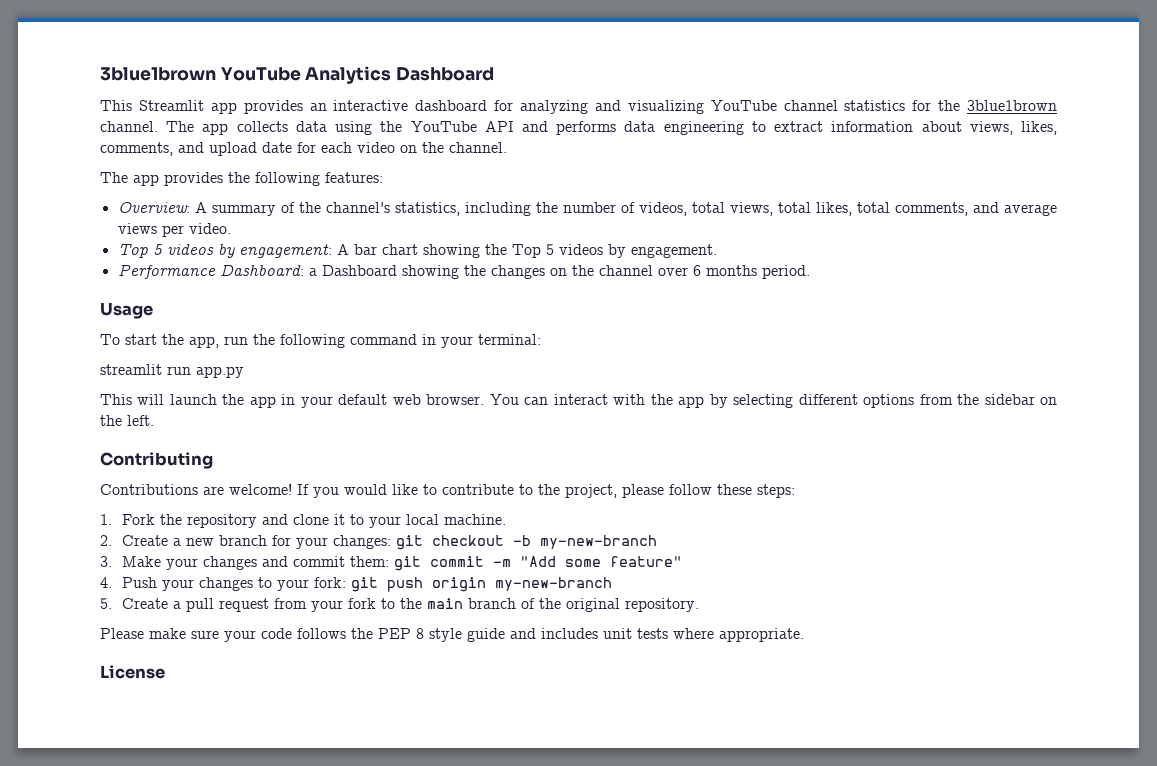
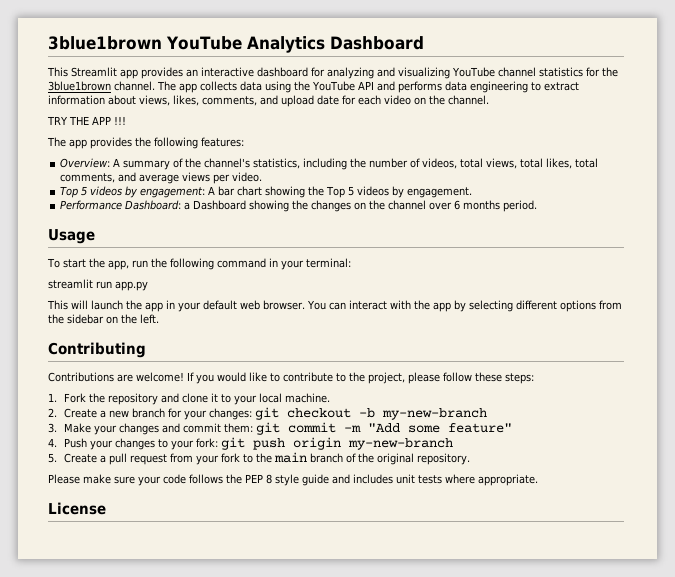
(507, 147) none -> [47,116,126,125] // TRY THE APP !!!

